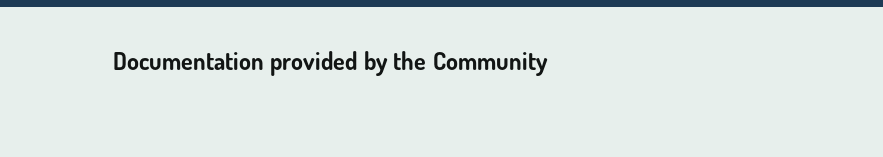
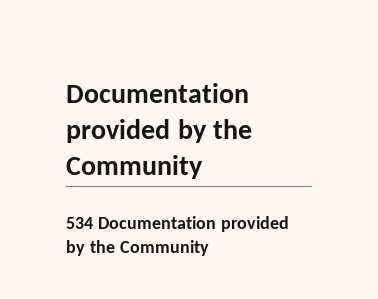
[113,51,548,76] Documentation provided by the Community -> [66,83,249,103] [66,119,253,143] [66,155,203,179] [66,216,289,232] [66,240,209,256] Documentation provided by the Community // 534 Documentation provided by the Community

